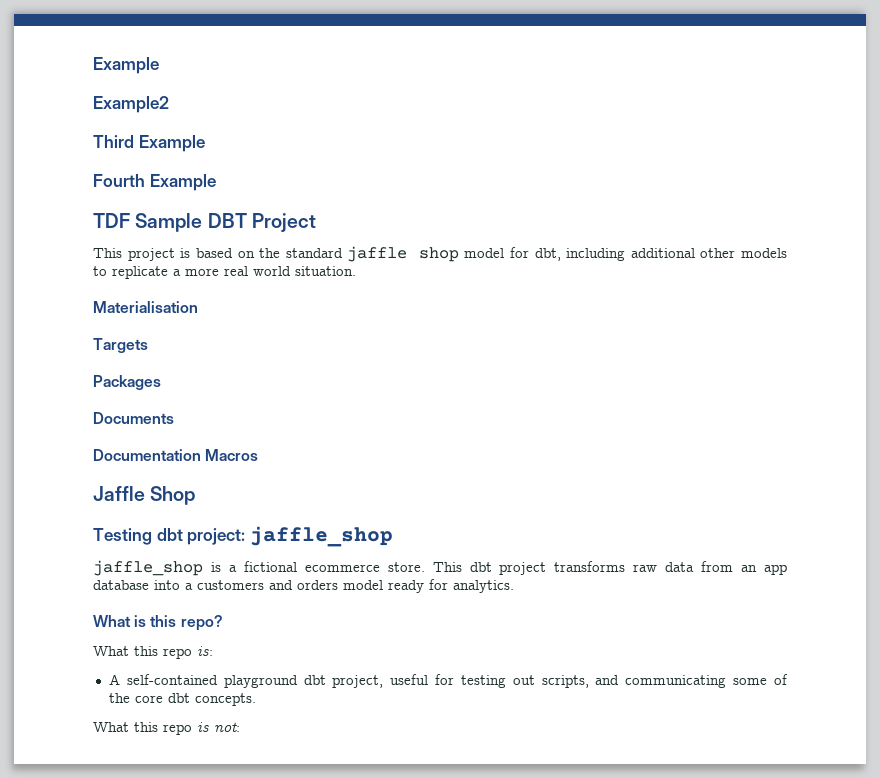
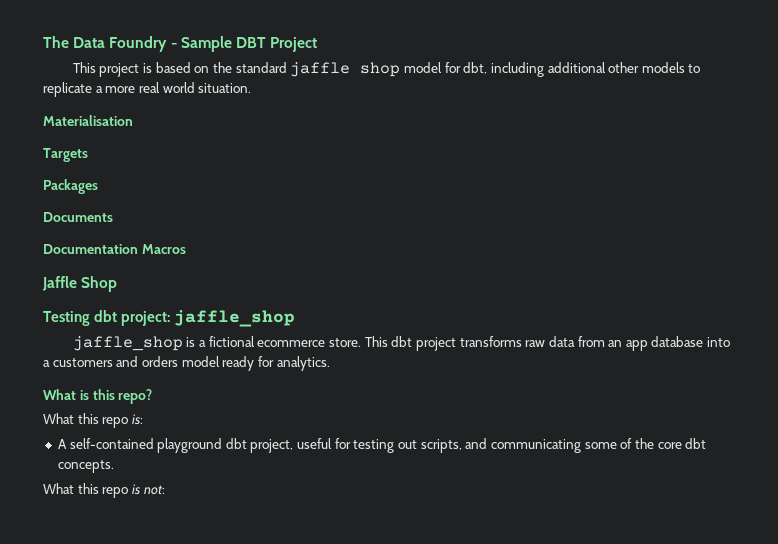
[93,57,159,74] [93,96,169,113] [93,135,205,152] [93,174,216,191] [93,213,130,228] Example // Example2 // Third Example // Fourth Example // TDF -> [43,36,177,52] The Data Foundry -

